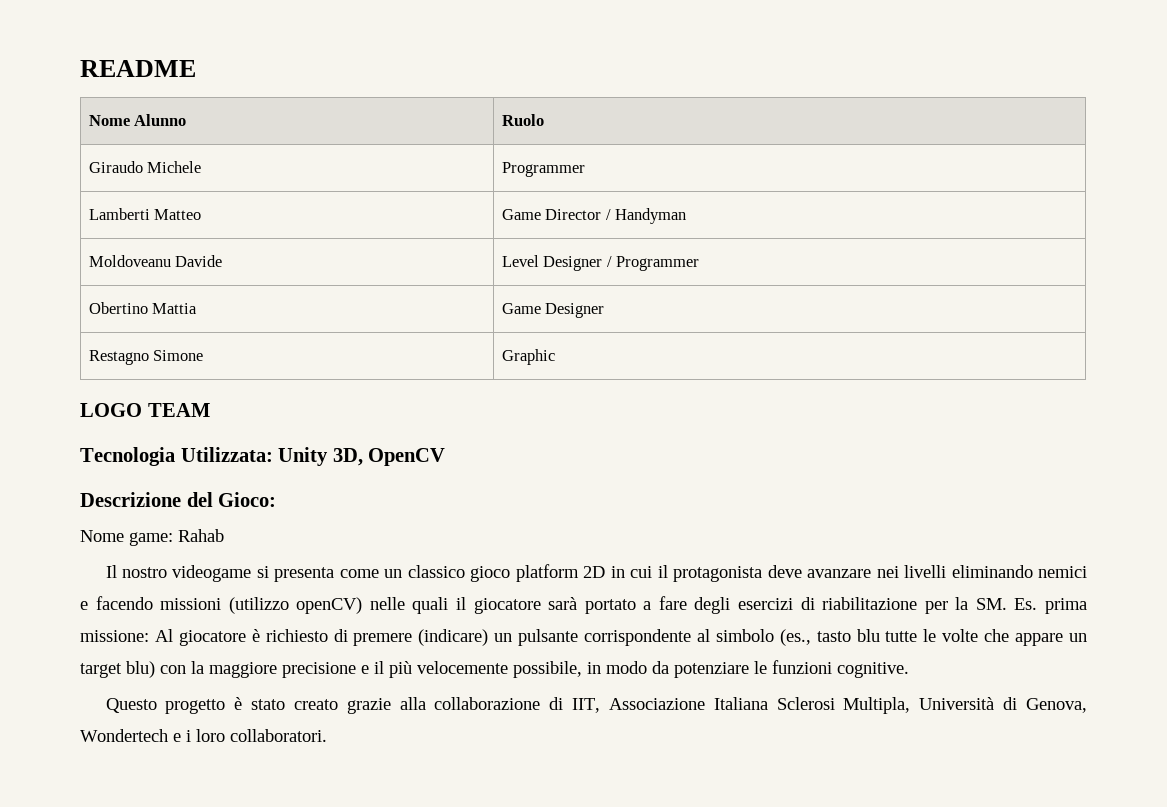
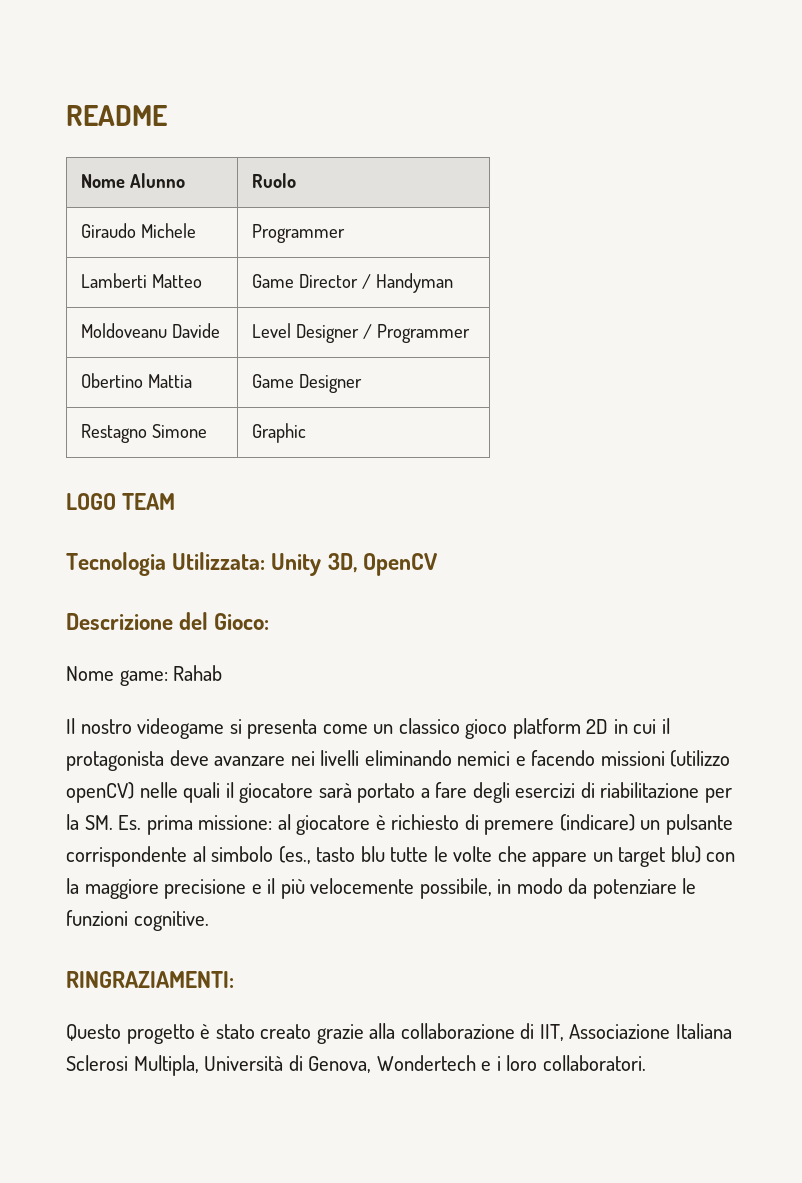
[154,629,173,642] Al -> [277,814,291,830] al
(909, 670) none -> [66,971,234,988] // RINGRAZIAMENTI:

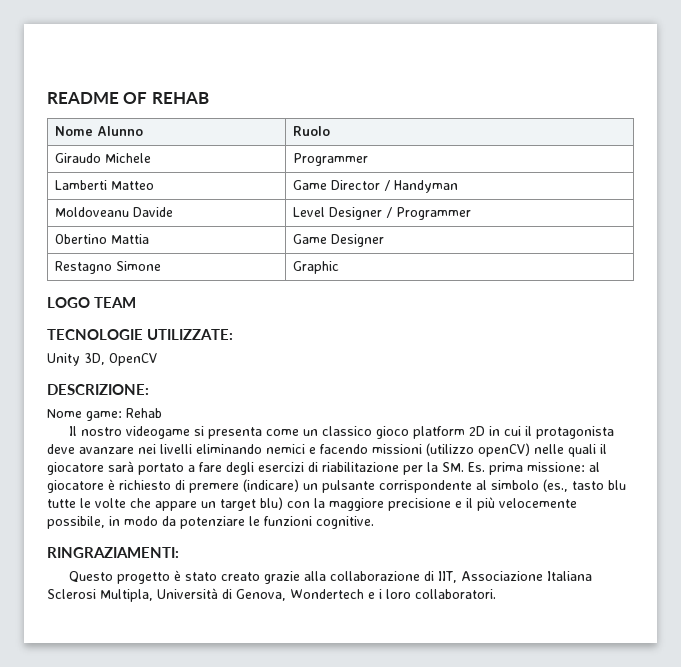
(167, 115) none -> [123,92,209,104] OF REHAB
[66,552,266,576] Tecnologia Utilizzata: -> [47,329,233,340] TECNOLOGIE UTILIZZATE: //
[66,612,270,630] Descrizione del Gioco: -> [47,384,149,395] DESCRIZIONE:
[173,665,223,681] Rahab -> [126,408,162,418] Rehab

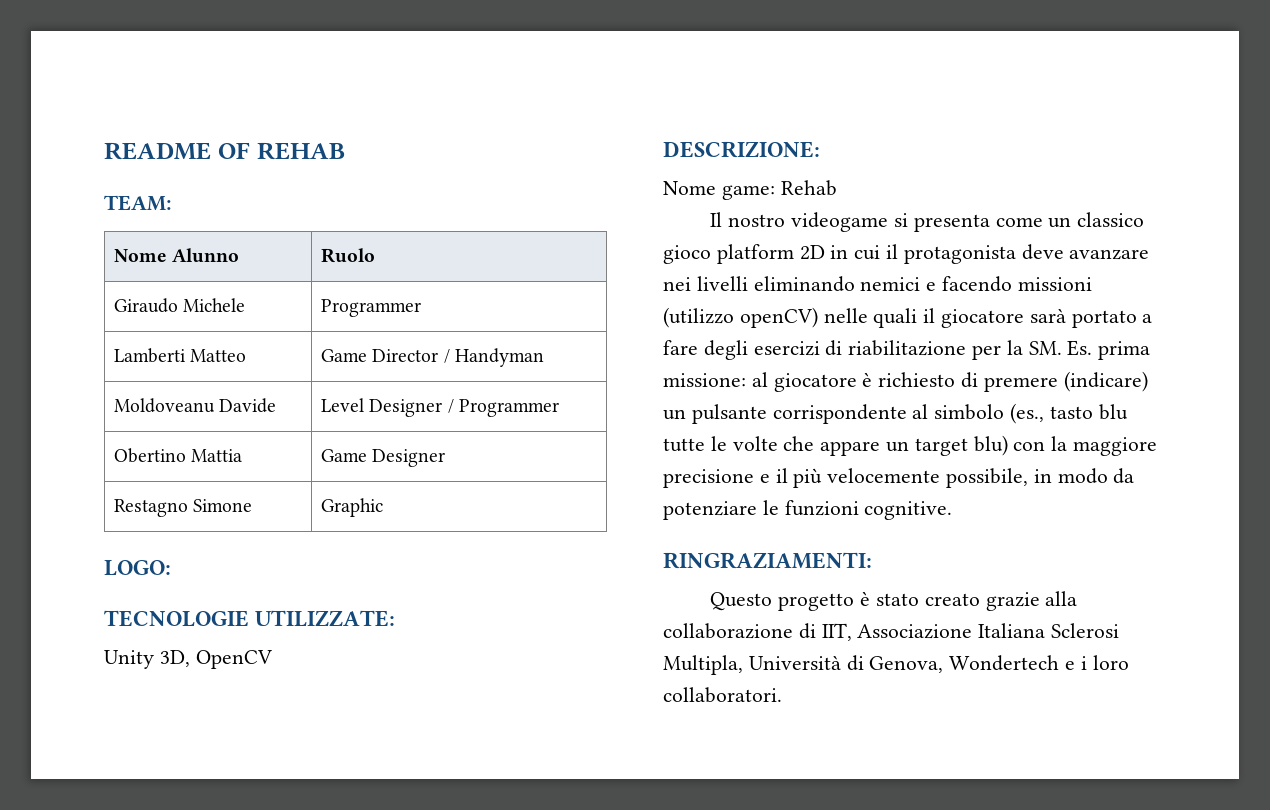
(209, 98) none -> [104,195,172,211] // TEAM:
[47,297,136,308] LOGO TEAM -> [104,560,171,576] LOGO:

